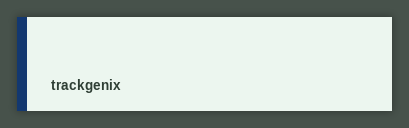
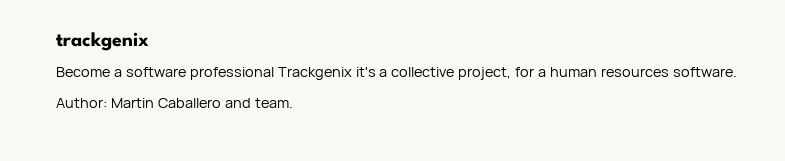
(121, 86) none -> [56,67,737,80] [56,98,293,108] // Become a software professional Trackgenix it's a collective project, for a human resources software. // Author: Martin Caballero and team.

